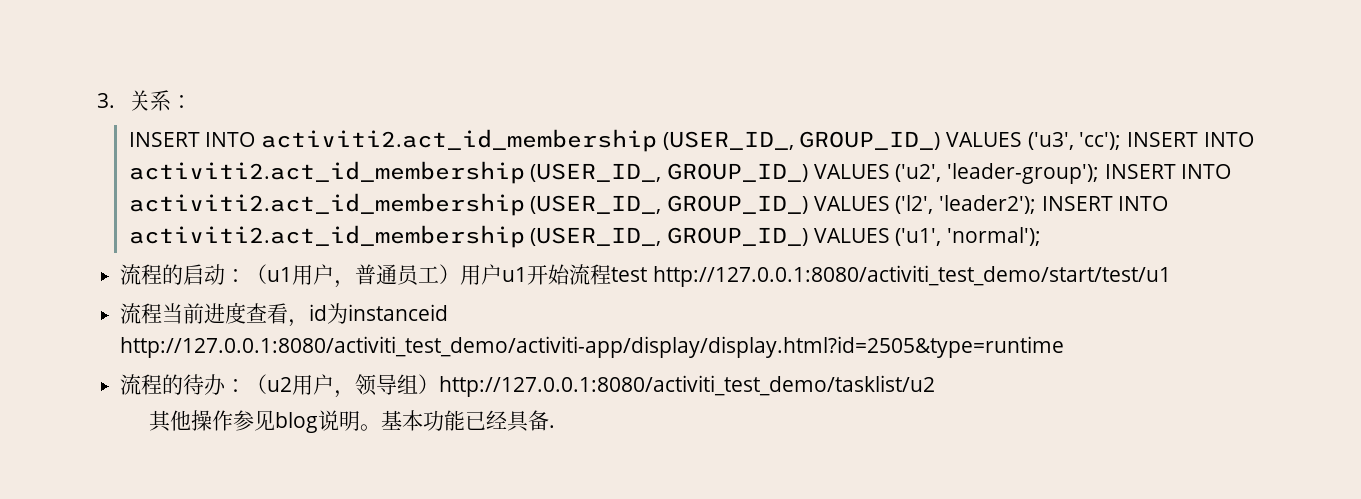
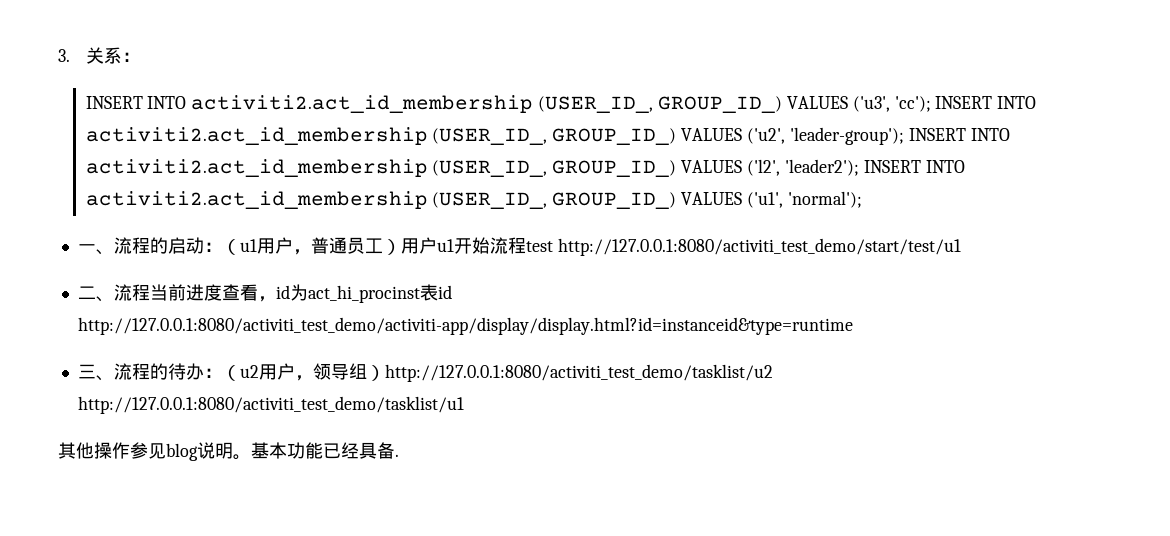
(1041, 236) none -> [77,244,114,255] 一、
(1171, 276) none -> [77,286,114,302] 二、
[348,304,449,321] [120,336,1065,358] instanceid http://127.0.0.1:8080/activiti_test_demo/activiti-app/display/display.html?id=2505&type=runtime // -> [307,284,452,303] [77,317,853,335] [77,364,114,381] act_hi_procinst表id http://127.0.0.1:8080/activiti_test_demo/activiti-app/display/display.html?id=instanceid&type=runtime // 三、
(936, 386) none -> [77,396,464,414] http://127.0.0.1:8080/activiti_test_demo/tasklist/u1

